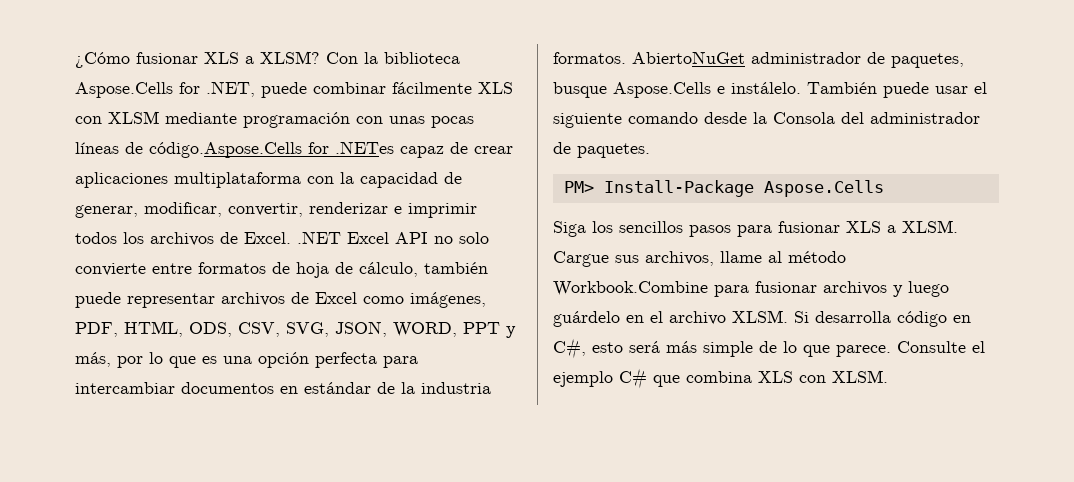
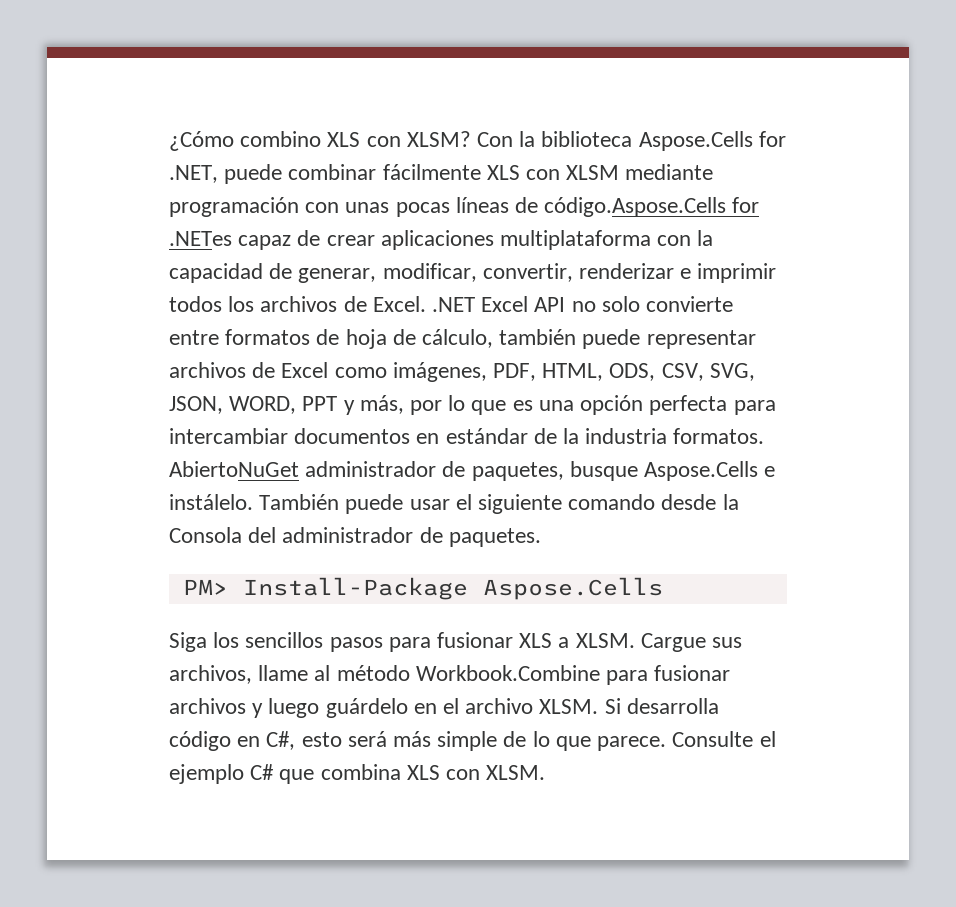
[136,52,254,64] fusionar XLS a -> [240,131,401,147] combino XLS con

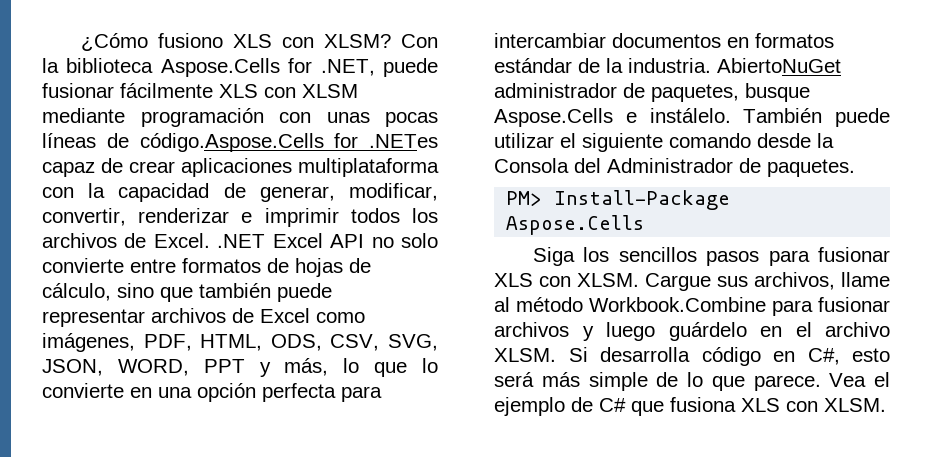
[240,131,322,147] combino -> [157,33,223,48] fusiono
[288,164,377,180] combinar -> [42,83,114,98] fusionar
[345,329,387,349] hoja -> [295,258,343,277] hojas
(494, 338) none -> [117,283,193,302] sino que
[410,395,533,415] por lo que es -> [343,358,438,377] [42,383,152,398] lo que lo convierte en
(440, 438) none -> [755,33,834,48] formatos
[585,428,765,444] industria formatos. -> [628,58,711,73] industria.
[409,499,450,510] usar -> [494,133,554,148] utilizar
[282,527,414,543] administrador -> [607,158,733,173] Administrador
[558,637,570,648] a -> [539,276,571,287] con
[672,731,754,747] Consulte -> [829,373,867,387] Vea
(244, 774) none -> [571,397,593,412] de
[320,764,401,780] combina -> [670,397,736,412] fusiona

